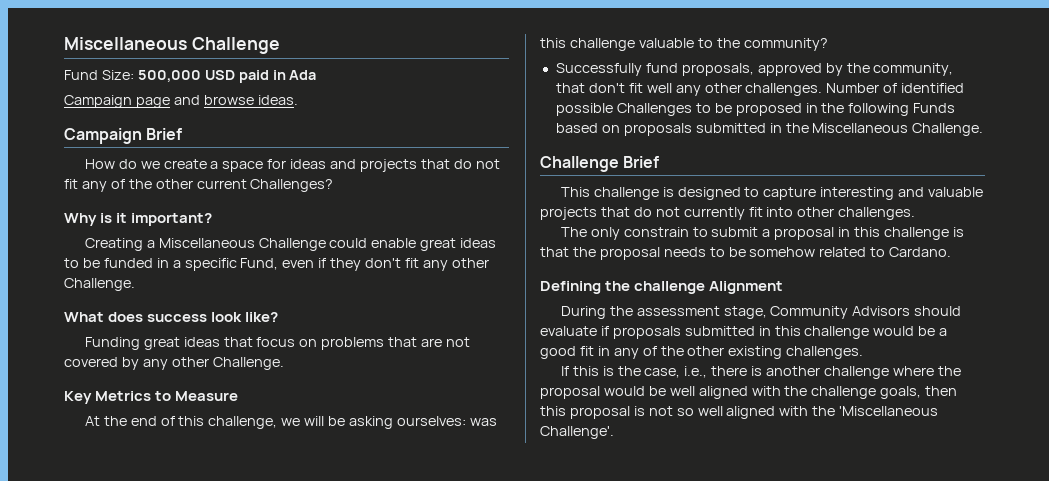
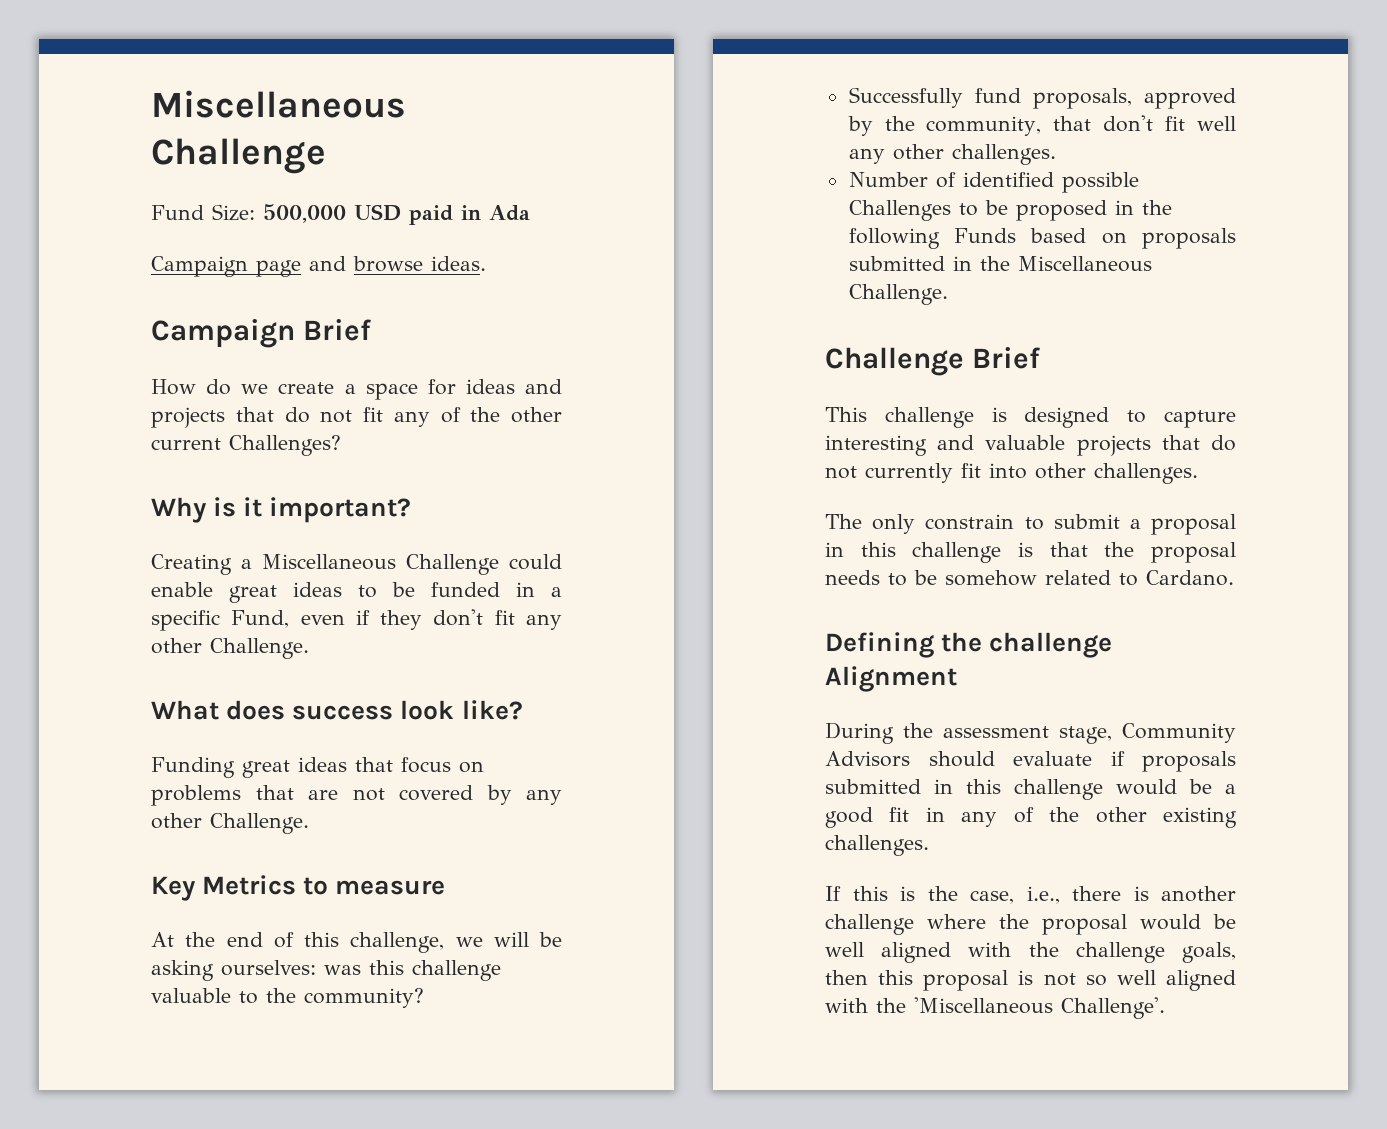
[175,391,239,401] Measure -> [335,880,446,895] measure
(823, 89) none -> (1056, 154) //

